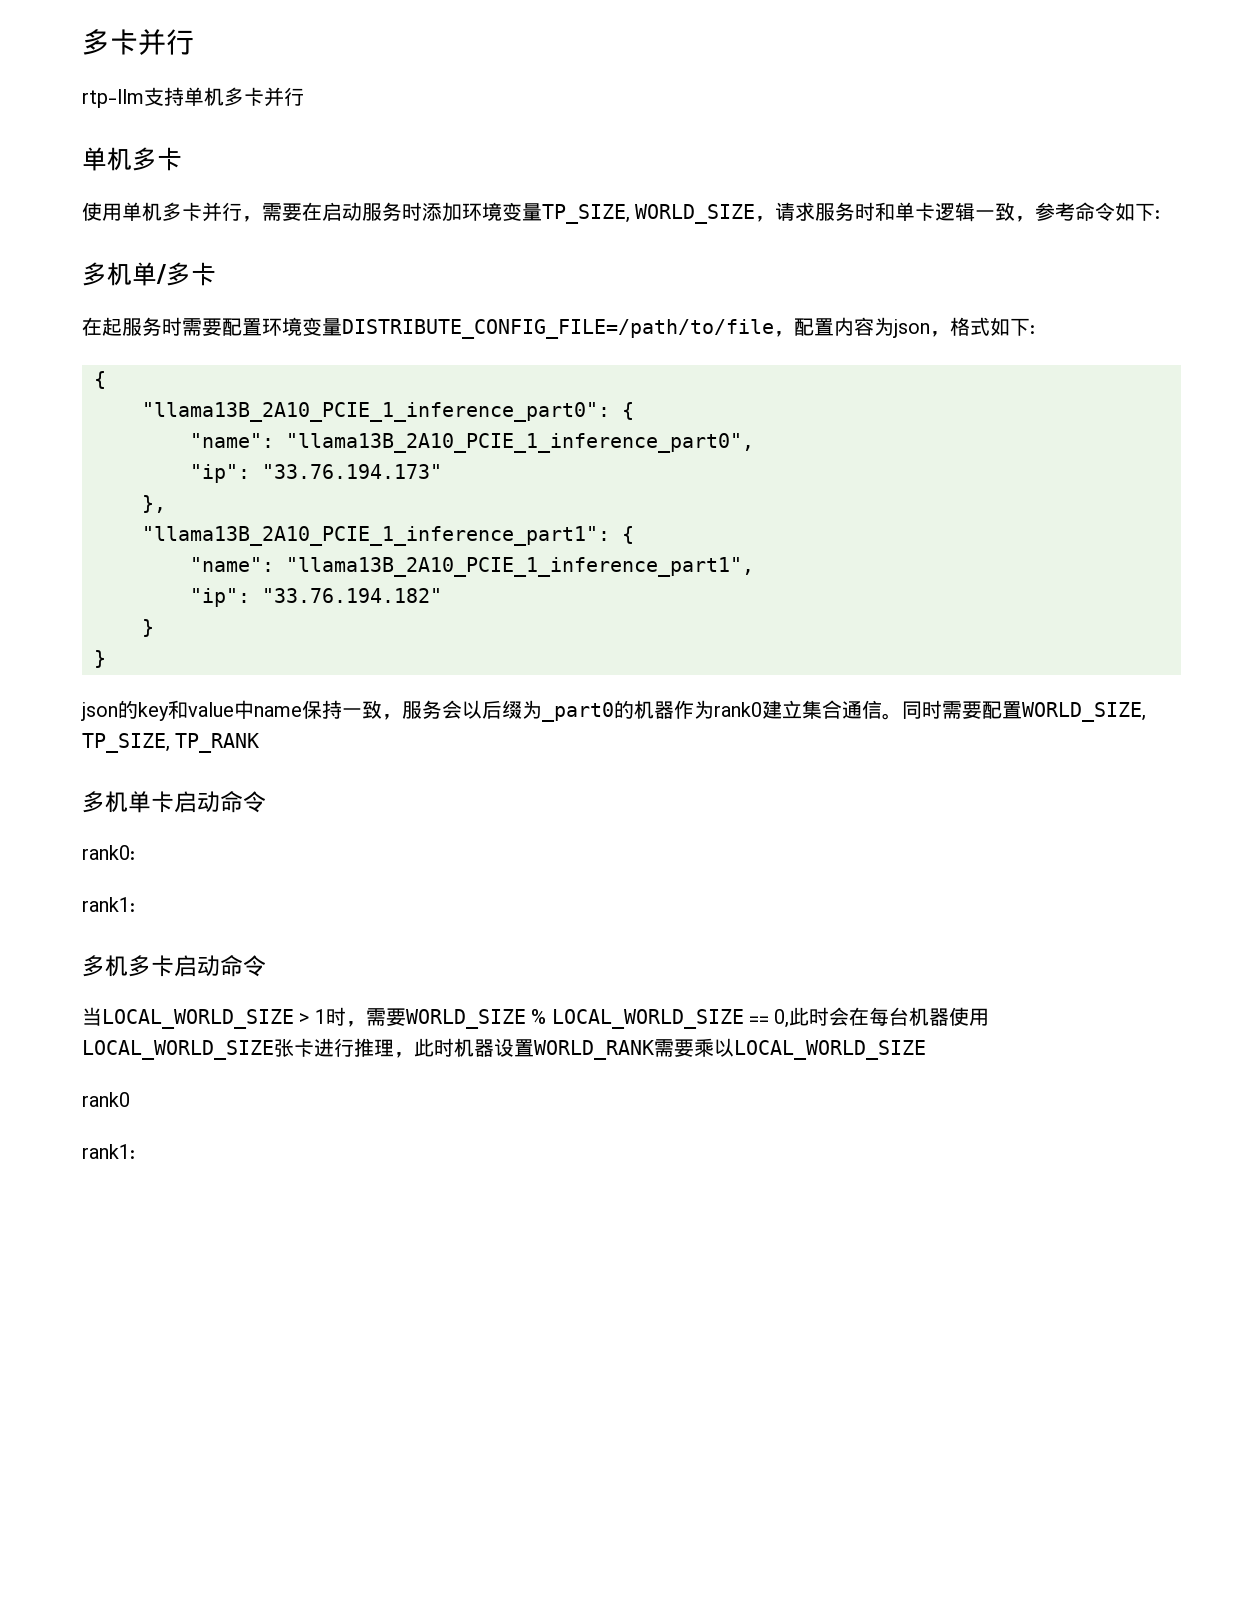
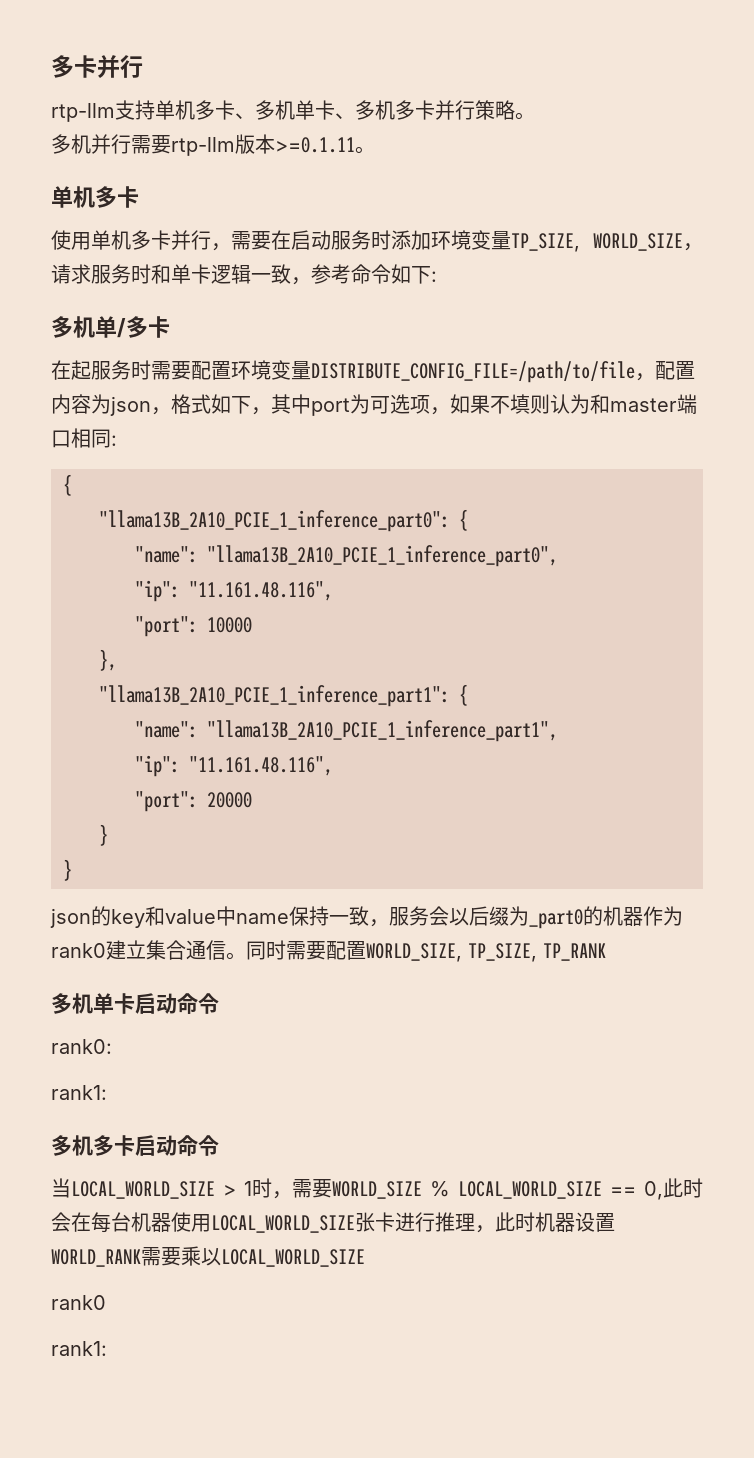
[264,87,304,107] 并行 -> [235,100,535,120] [51,134,375,156] 、多机单卡、多机多卡并行策略。 // 多机并行需要rtp-llm版本>=0.1.11。
(1030, 327) none -> [251,394,697,416] [51,428,111,448] ，其中port为可选项，如果不填则认为和master端口相同
[262,464,442,479] "33.76.194.173" -> [189,581,333,601] [135,616,252,637] "11.161.48.116", // "port": 10000
[262,588,442,603] "33.76.194.182" -> [189,756,333,776] [135,791,252,812] "11.161.48.116", // "port": 20000

